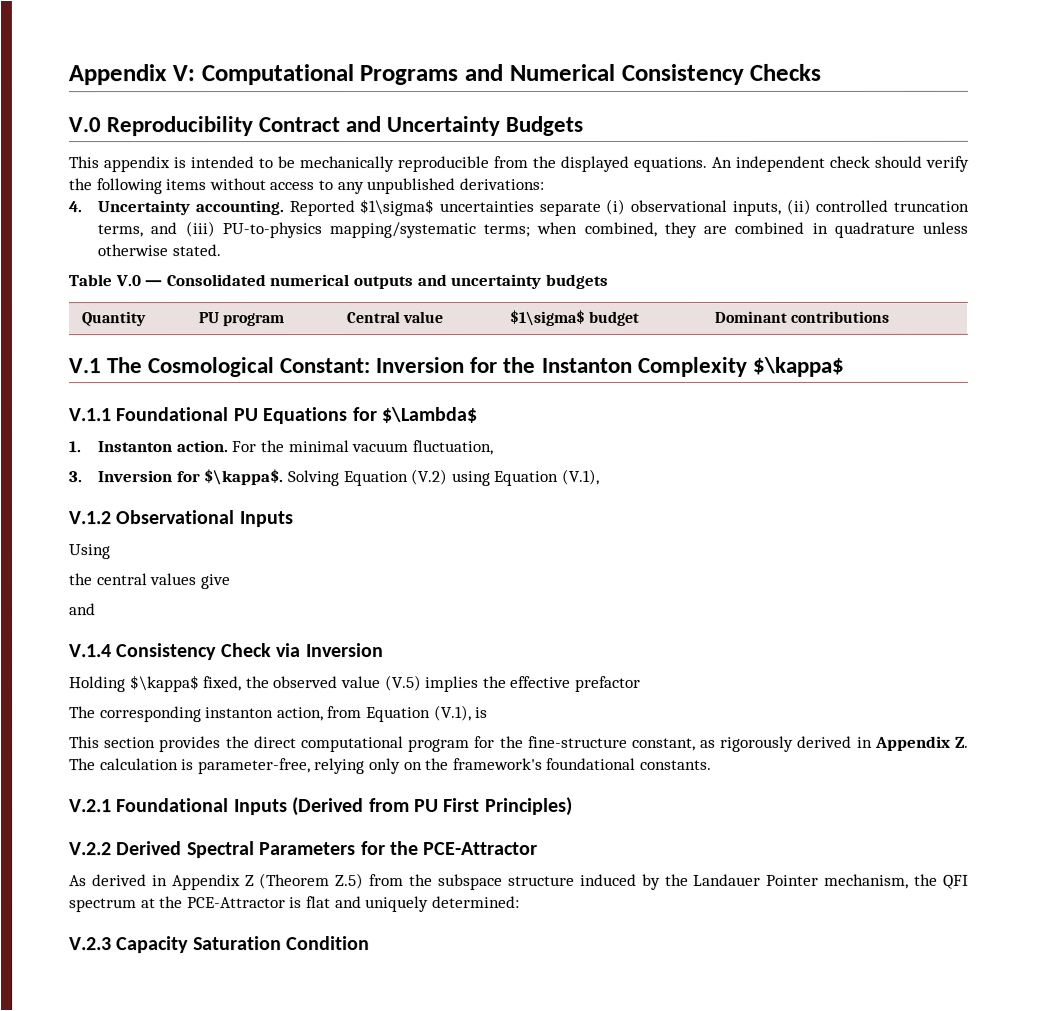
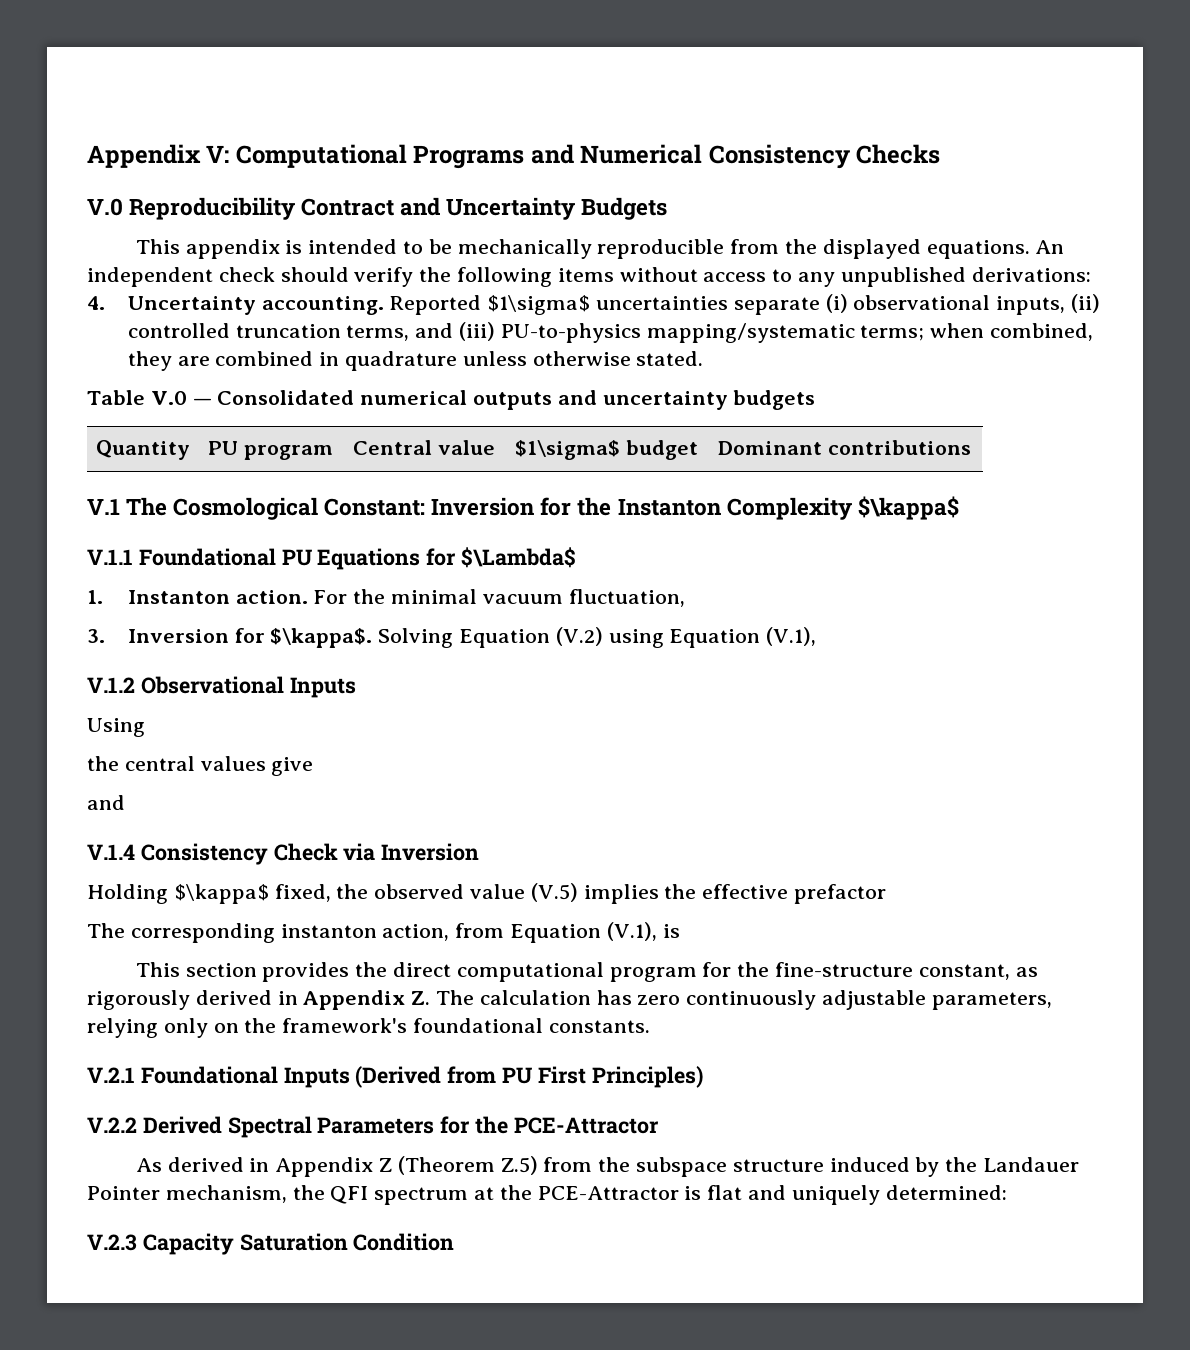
[181,758,311,775] is parameter-free, -> [596,990,1052,1010] has zero continuously adjustable parameters,

